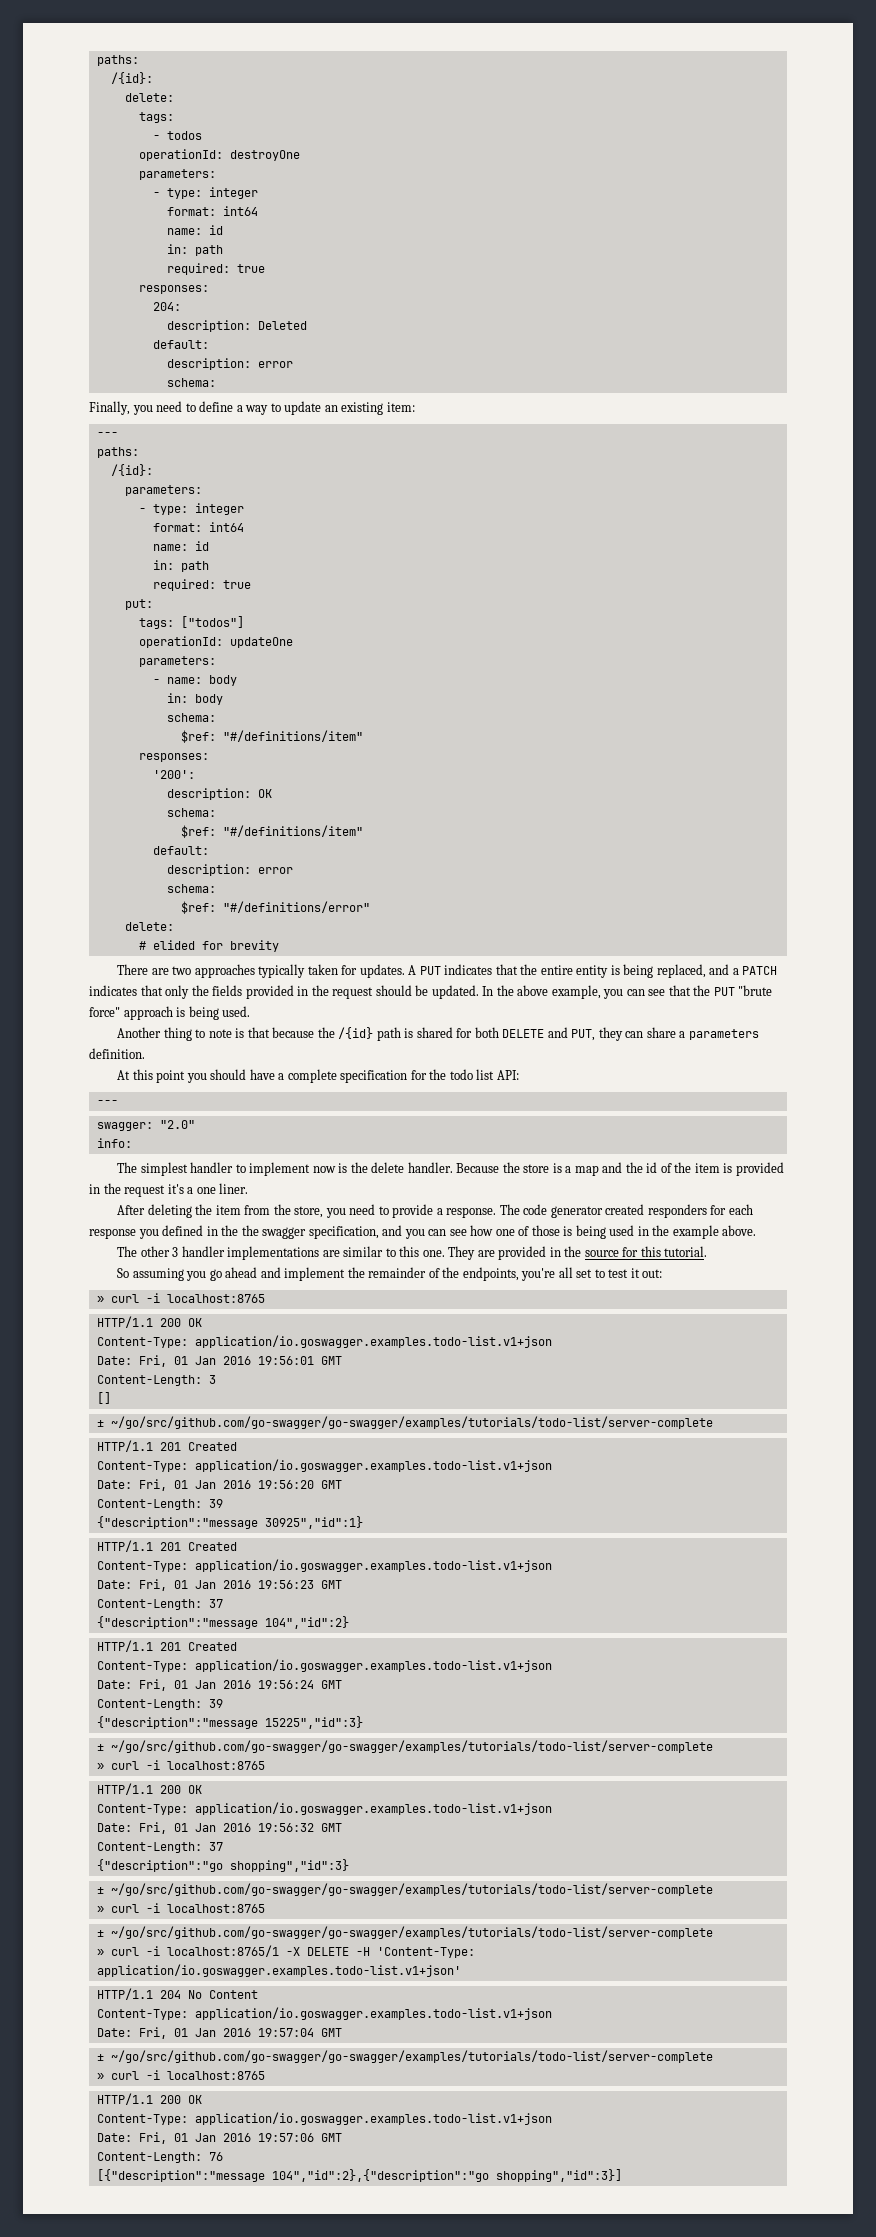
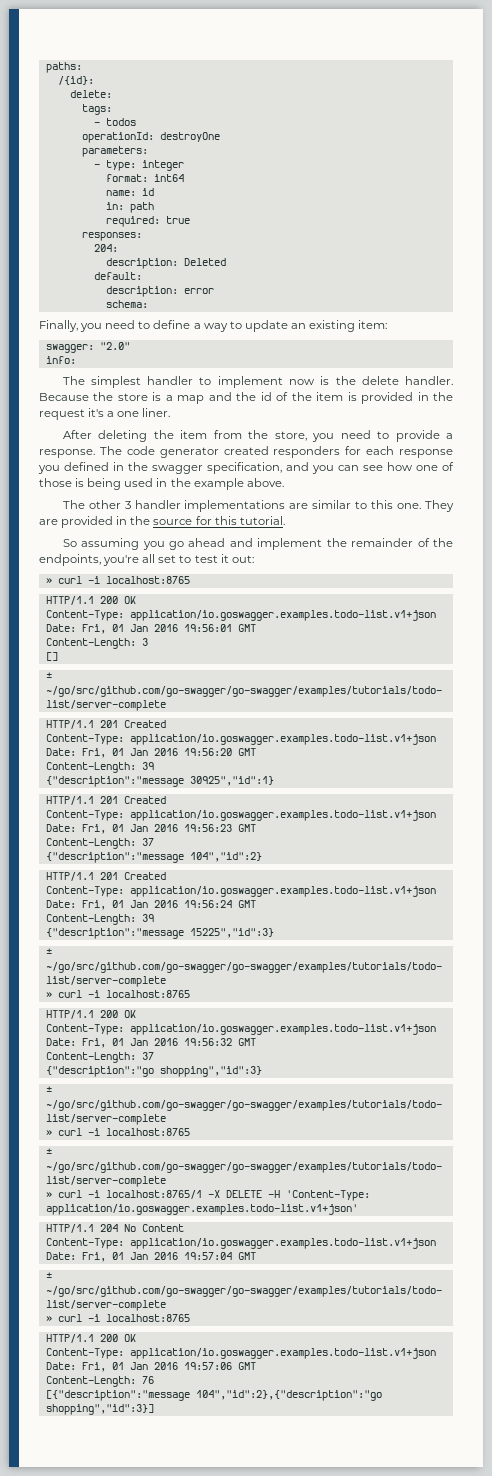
[96,432,118,437] [96,447,139,458] [110,464,153,476] [124,485,202,496] [138,503,244,515] [152,522,244,532] [152,541,209,551] [152,560,209,572] [152,579,251,591] [124,599,153,610] [138,616,244,629] [138,636,293,648] [138,656,216,667] [152,675,237,686] [166,693,223,705] [166,713,216,722] [180,730,363,743] [138,753,209,762] [152,770,195,779] [166,788,272,800] [166,808,216,817] [180,825,363,838] [152,846,209,855] [166,864,293,876] [166,884,216,893] [180,901,370,914] [124,922,174,931] [138,940,279,952] [117,964,778,978] [89,985,773,999] [89,1006,251,1020] [117,1027,759,1041] [89,1048,145,1059] [117,1069,519,1083] [96,1100,118,1105] // --- // paths: // /{id}: // parameters: // - type: integer // format: int64 // name: id // in: path // required: true // put: // tags: ["todos"] // operationId: updateOne // parameters: // - name: body // in: body // schema: // $ref: "#/definitions/item" // responses: // '200': // description: OK // schema: // $ref: "#/definitions/item" // default: // description: error // schema: // $ref: "#/definitions/error" // delete: // # elided for brevity // There are two approaches typically taken for updates. A PUT indicates that the entire entity is being replaced, and a PATCH indicates that only the fields provided in the request should be updated. In the above example, you can see that the PUT "brute force" approach is being used. // Another thing to note is that because the /{id} path is shared for both DELETE and PUT, they can share a parameters definition. // At this point you should have a complete specification for the todo list API: // --- -> (388, 324) none
[241,1225,259,1236] the -> (148, 466) none

